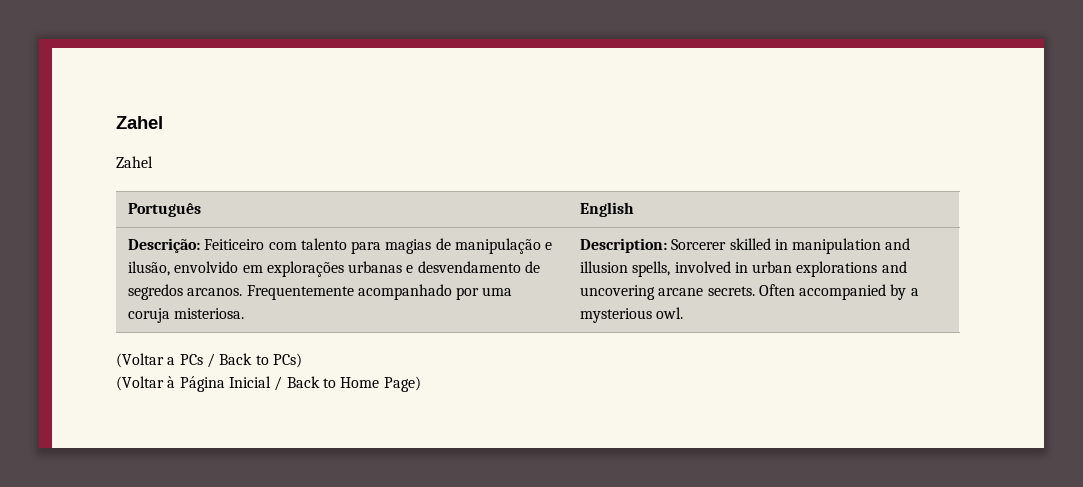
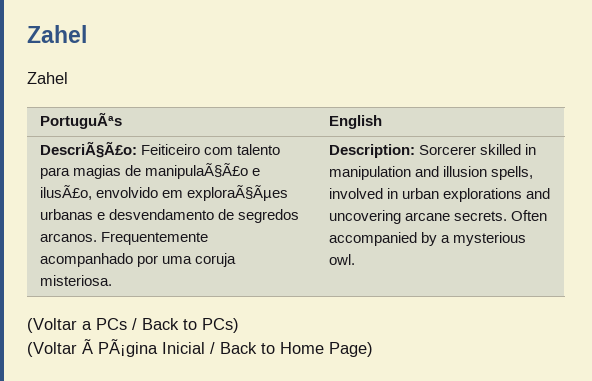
[127,203,201,217] Português -> [39,112,122,129] PortuguÃªs
[127,238,200,253] Descrição: -> [39,141,137,158] DescriÃ§Ã£o:
[455,238,553,254] [127,261,170,276] manipulação e ilusão, -> [144,163,260,179] [39,185,92,200] manipulaÃ§Ã£o e ilusÃ£o,
[266,261,344,277] explorações -> [186,185,288,201] exploraÃ§Ãµes
[167,376,225,392] à Página -> [82,339,158,357] Ã PÃ¡gina

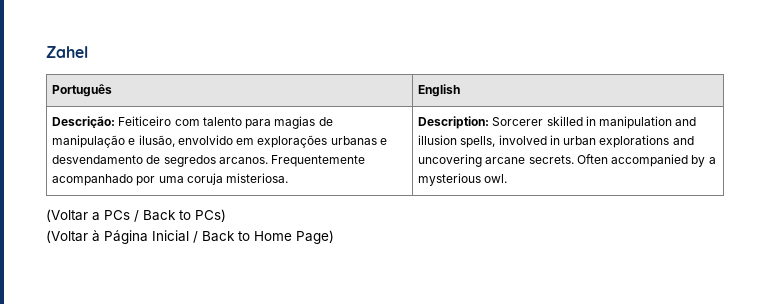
[27,25,87,43] [27,72,68,84] [39,112,122,129] Zahel // Zahel // PortuguÃªs -> [46,46,88,58] [52,84,113,97] Zahel // Português
[39,141,137,158] DescriÃ§Ã£o: -> [52,116,116,128] Descrição:
[144,163,260,179] [39,185,92,200] manipulaÃ§Ã£o e ilusÃ£o, -> [52,135,175,148] manipulação e ilusão,
[186,185,288,201] exploraÃ§Ãµes -> [257,135,328,148] explorações
[82,339,158,357] Ã PÃ¡gina -> [92,230,148,244] à Página

